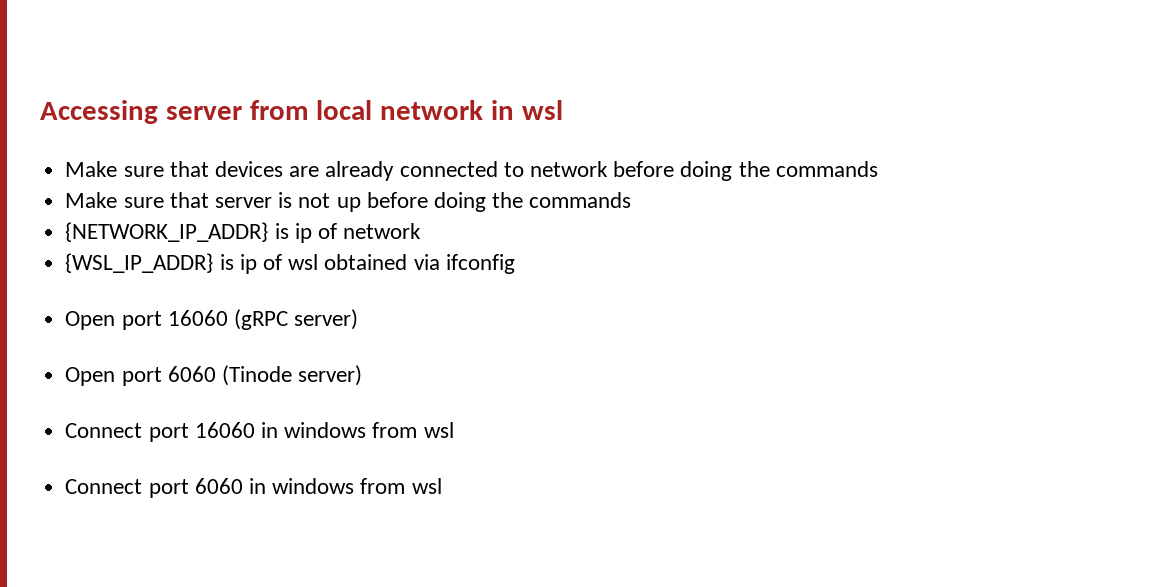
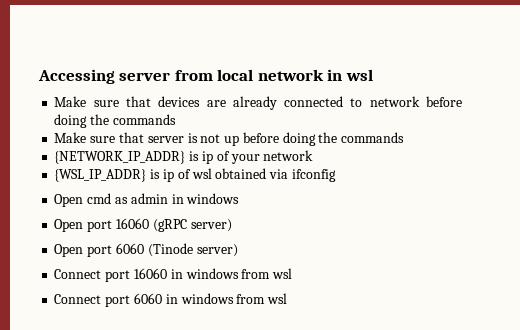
(337, 231) none -> [230,154,260,164] your
(515, 264) none -> [54,193,240,207] // Open cmd as admin in windows

